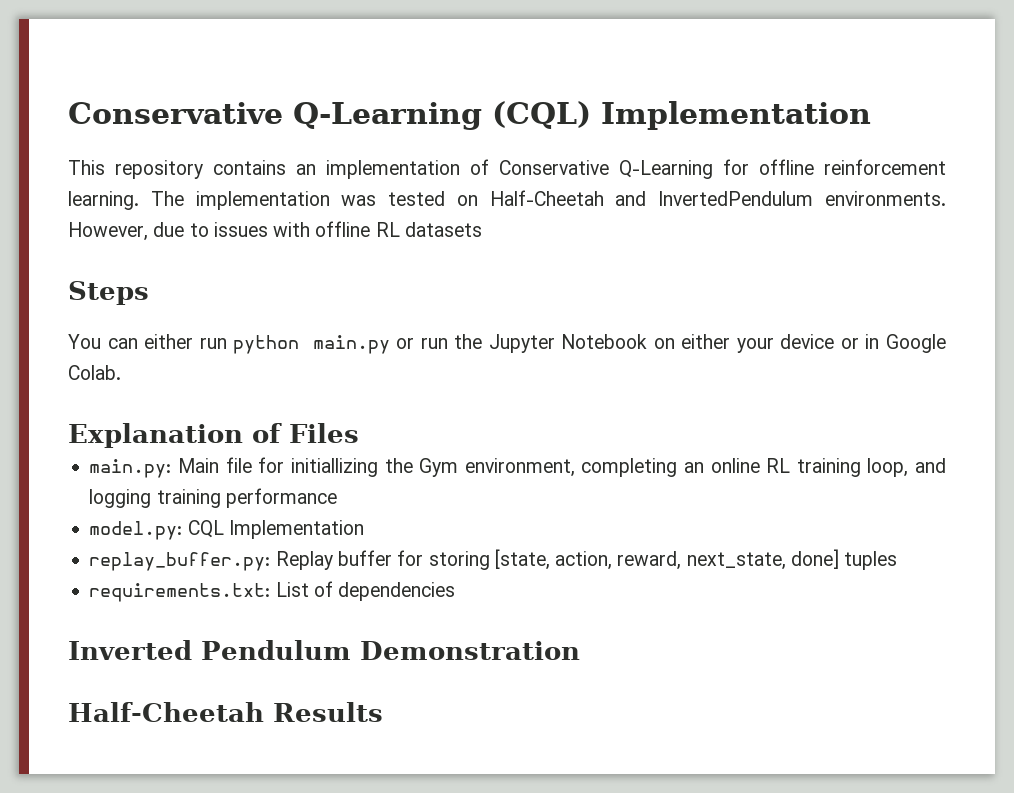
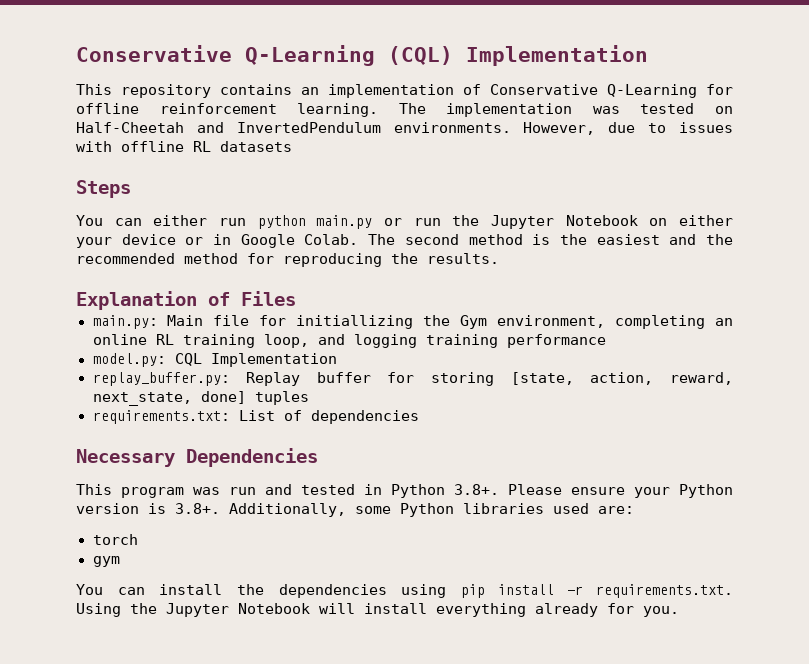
(121, 372) none -> [368,234,733,245] [76,253,499,267] The second method is the easiest and the recommended method for reproducing the results.
[68,640,580,660] [68,702,383,722] Inverted Pendulum Demonstration // Half-Cheetah Results -> [76,448,318,467] [76,484,733,498] [76,503,634,517] [92,534,138,545] [92,556,120,567] [76,584,733,598] [76,603,679,617] Necessary Dependencies // This program was run and tested in Python 3.8+. Please ensure your Python version is 3.8+. Additionally, some Python libraries used are: // torch // gym // You can install the dependencies using pip install -r requirements.txt. Using the Jupyter Notebook will install everything already for you.

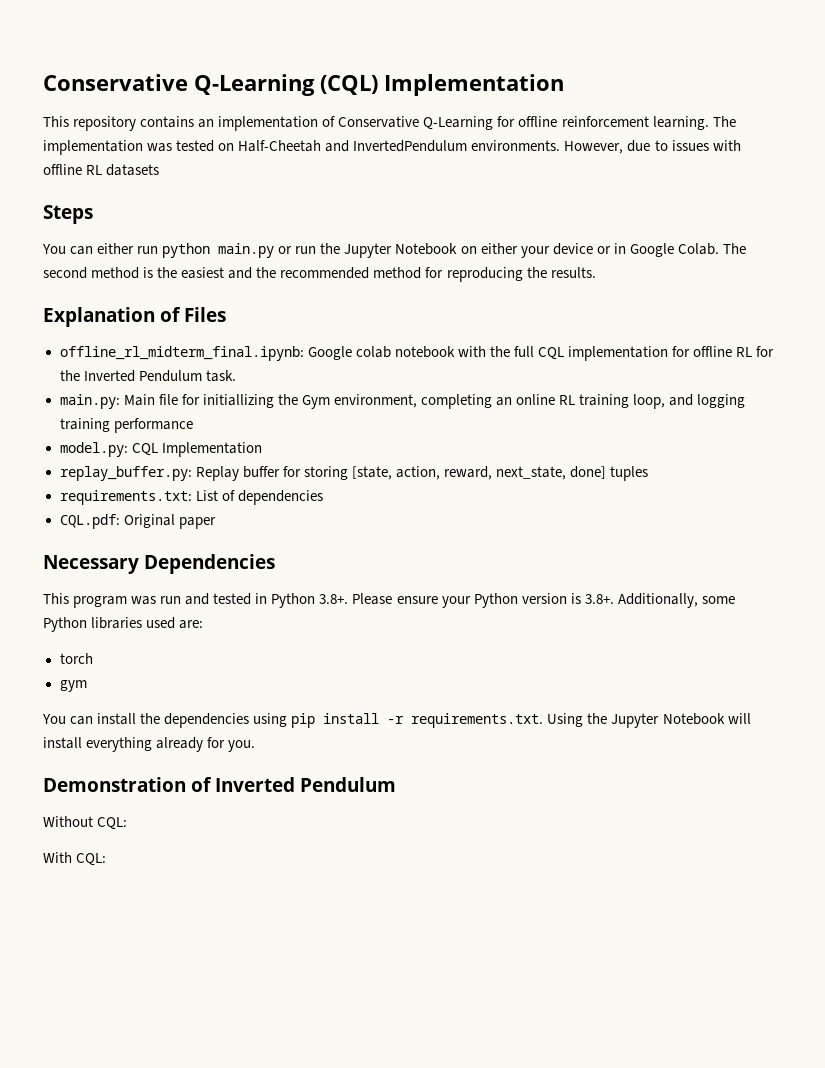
(296, 298) none -> [59,346,775,361] [59,370,236,382] // offline_rl_midterm_final.ipynb: Google colab notebook with the full CQL implementation for offline RL for the Inverted Pendulum task.
(419, 417) none -> [59,514,216,529] // CQL.pdf: Original paper
(679, 611) none -> [43,777,397,792] [43,816,128,830] [43,852,107,866] // Demonstration of Inverted Pendulum // Without CQL: // With CQL:

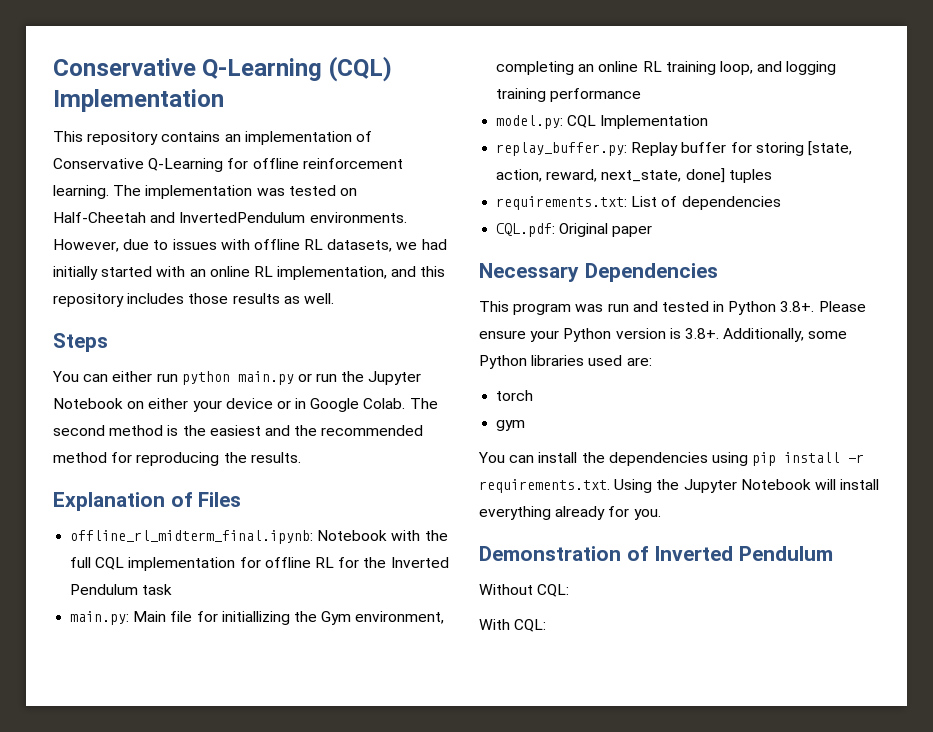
[106,164,160,176] datasets -> [327,239,447,252] [53,266,446,280] [53,293,334,307] datasets, we had initially started with an online RL implementation, and this repository includes those results as well.
[307,346,455,360] Google colab notebook -> [317,530,388,541] Notebook
[205,370,236,382] task. -> [142,584,173,595] task

